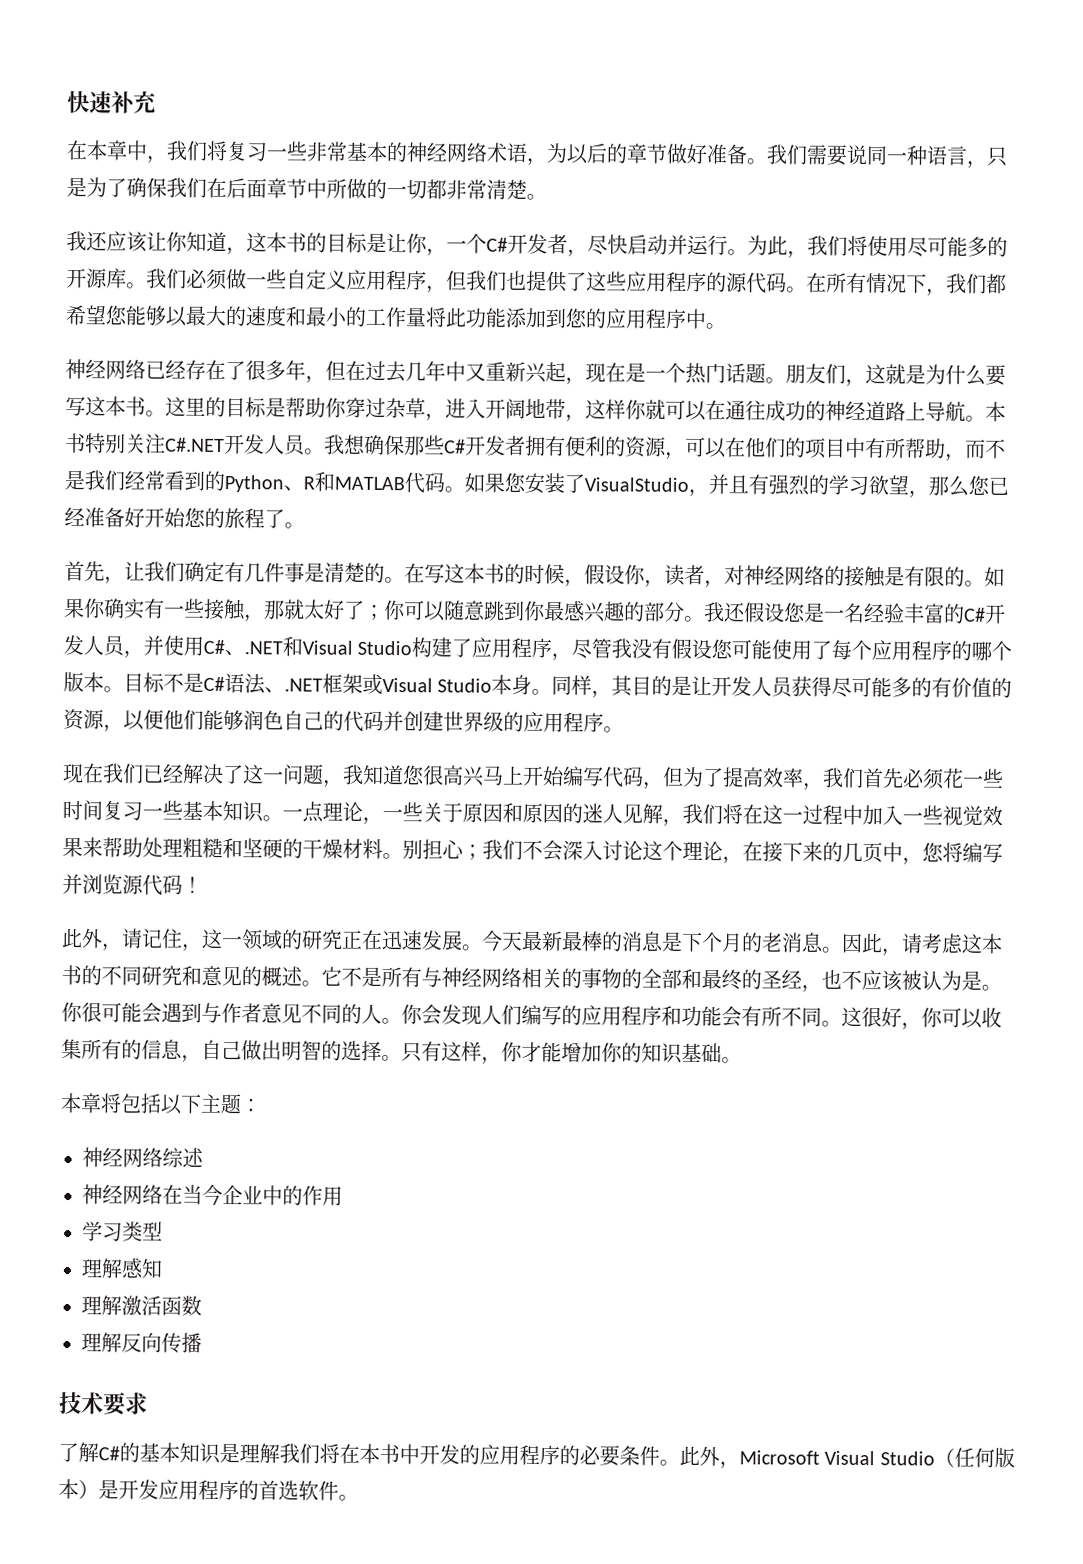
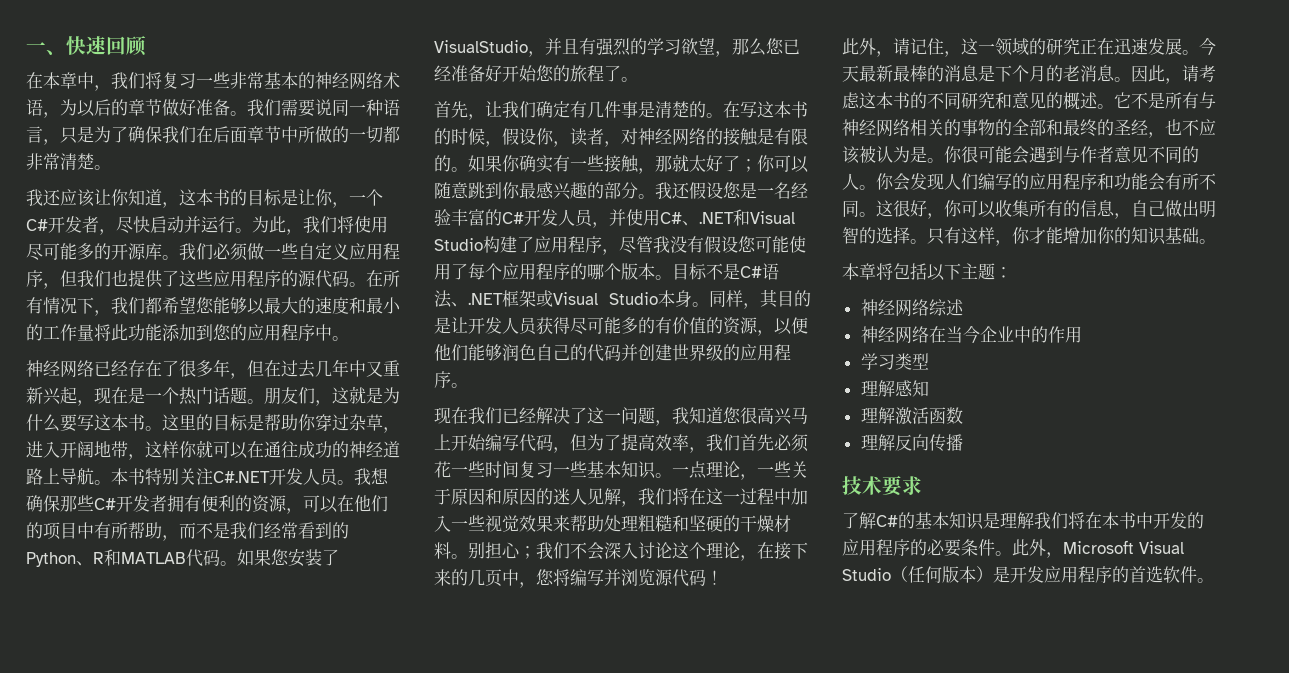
[67,90,156,114] 快速补充 -> [26,36,147,56] 一、快速回顾

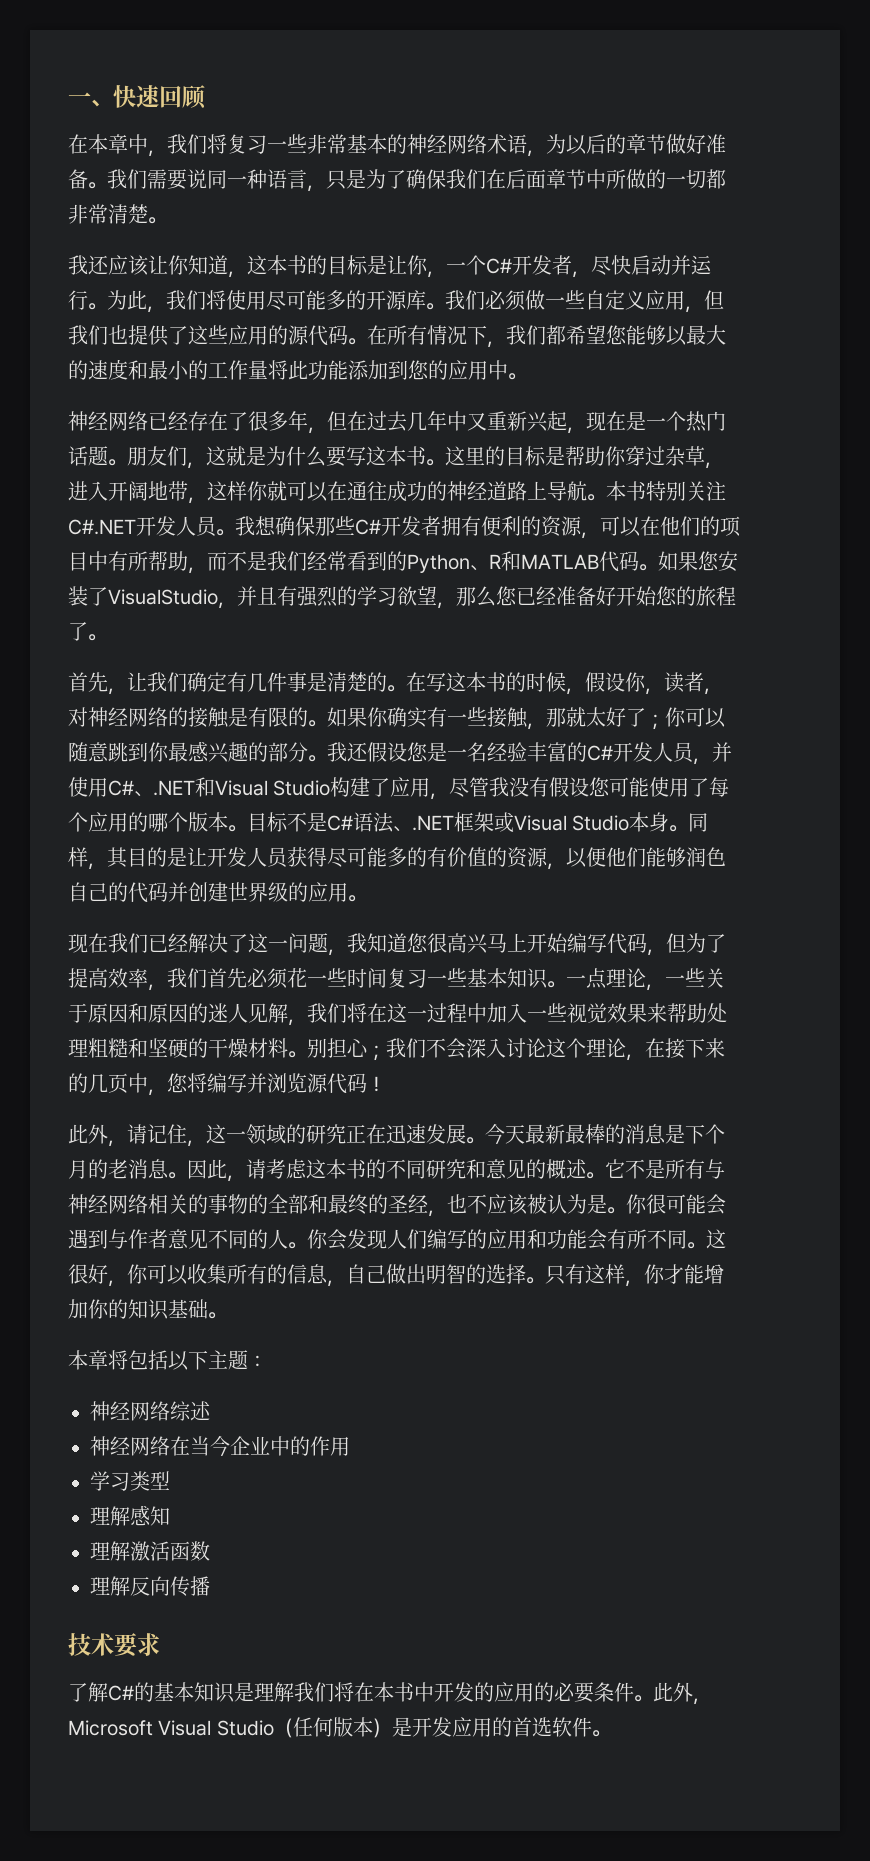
[383,243,400,260] [26,270,43,287] 程序 -> (685, 300) none
[247,270,281,287] 程序 -> (268, 335) none
[281,324,315,341] 程序 -> (488, 370) none
[568,236,602,253] 程序 -> (431, 787) none
[536,263,570,280] 程序 -> (128, 822) none
[774,344,791,361] [434,371,451,388] 程序 -> (348, 892) none
[1063,173,1097,190] 程序 -> (527, 1239) none
[876,539,910,556] 程序 -> (534, 1692) none
[1078,566,1112,583] 程序 -> (492, 1727) none

